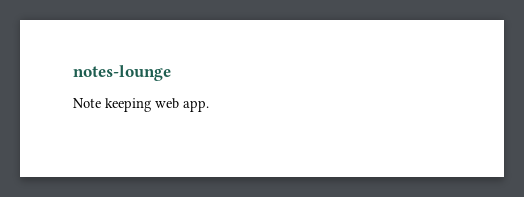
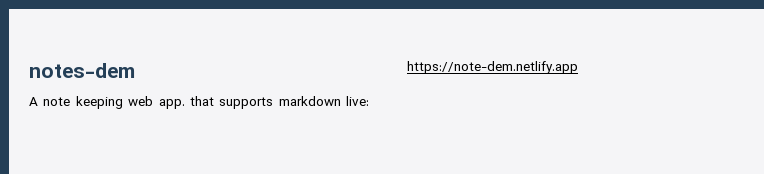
[73,65,171,81] [73,98,209,112] notes-lounge // Note keeping web app. -> [29,63,135,78] [29,96,369,109] [407,61,578,74] notes-dem // A note keeping web app. that supports markdown live: https://note-dem.netlify.app

